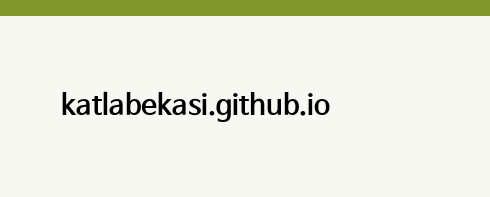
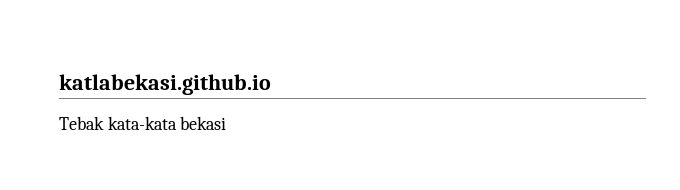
(330, 106) none -> [59,116,227,130] // Tebak kata-kata bekasi

